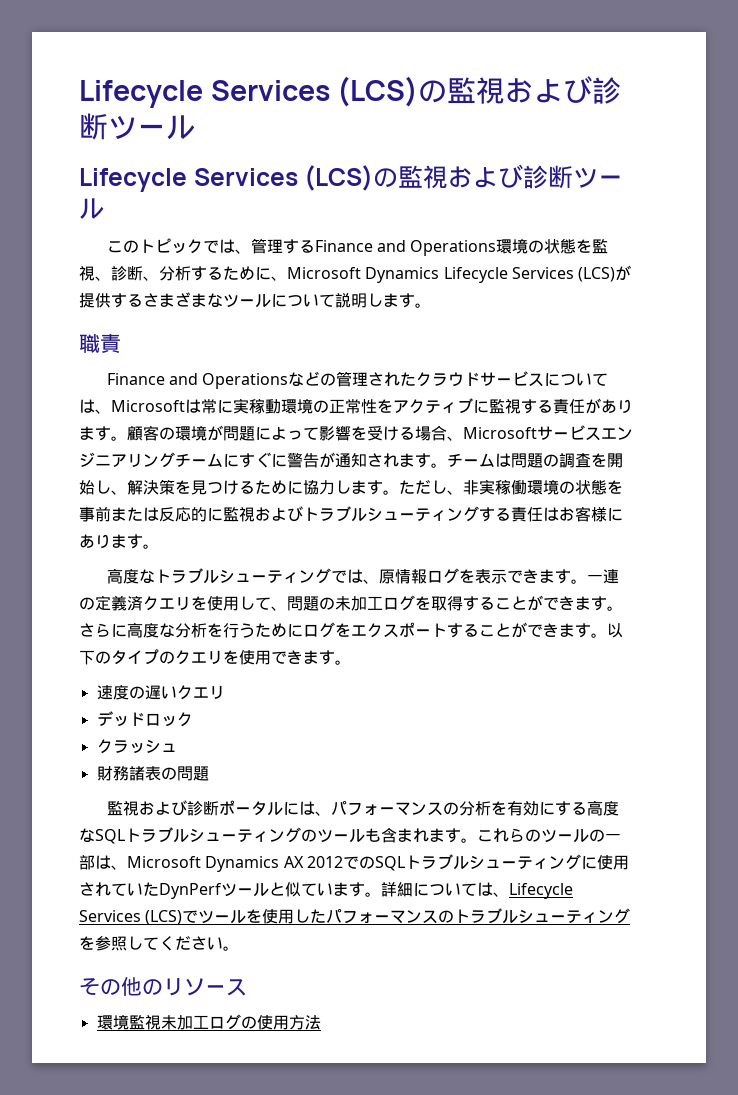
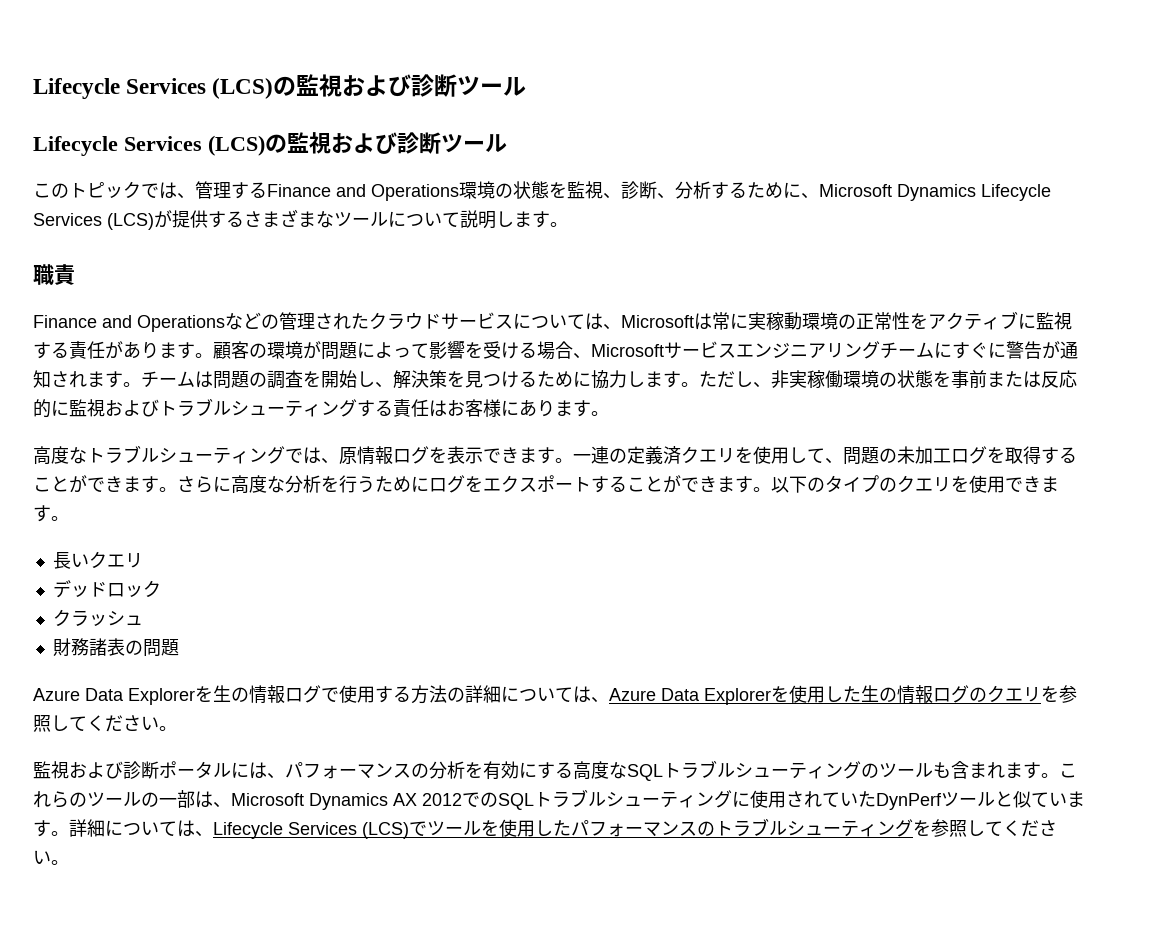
[96,685,161,700] 速度の遅 -> [52,552,71,569] 長
(209, 773) none -> [33,685,1077,705] [33,715,177,732] // Azure Data Explorerを生の情報ログで使用する方法の詳細については、Azure Data Explorerを使用した生の情報ログのクエリを参照してください。
[79,977,247,996] [96,1014,321,1030] // その他のリソース // 環境監視未加工ログの使用方法 -> (69, 862) none

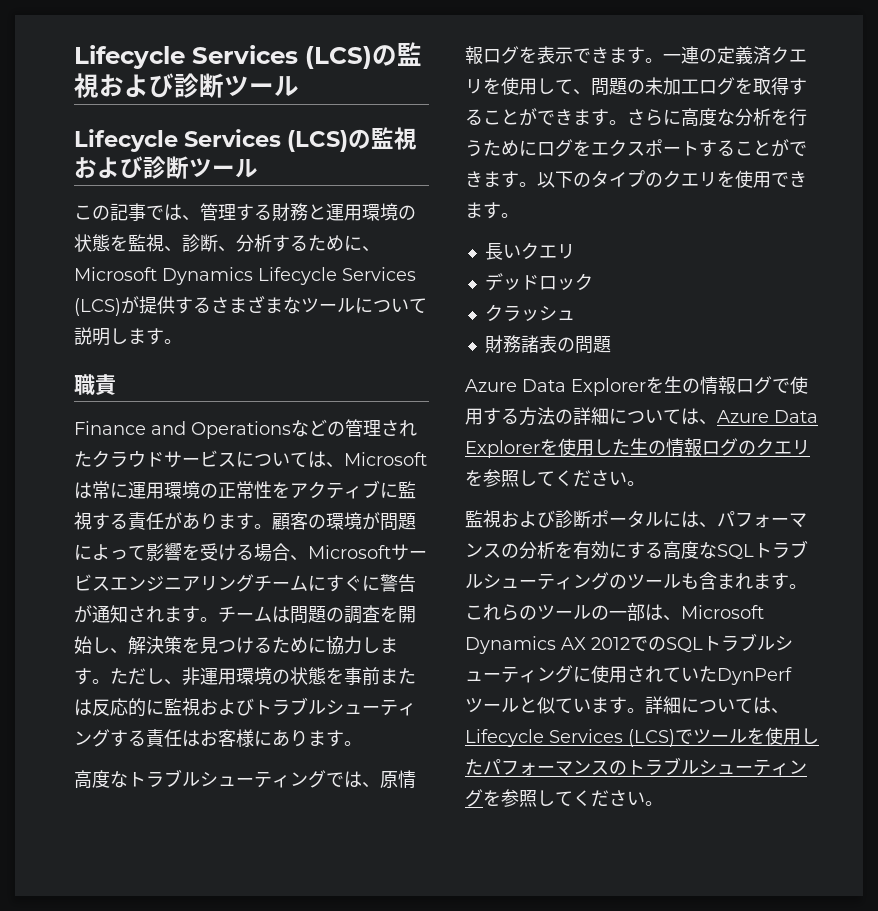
[69,181,141,199] トピック -> [110,203,146,221] 記事
[267,184,459,201] Finance and Operations -> [272,203,362,221] 財務と運用
[748,312,802,331] 実稼動 -> [128,481,164,499] 運用
[789,370,843,389] 実稼働 -> [200,667,236,685] 運用

